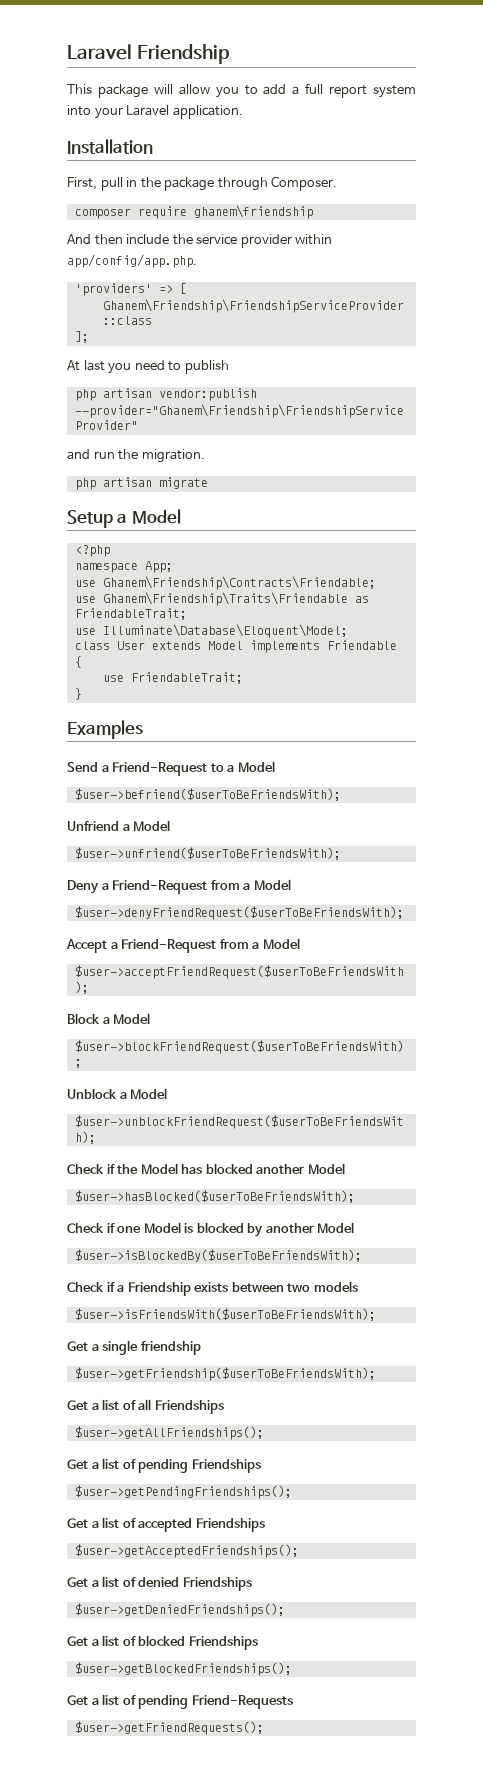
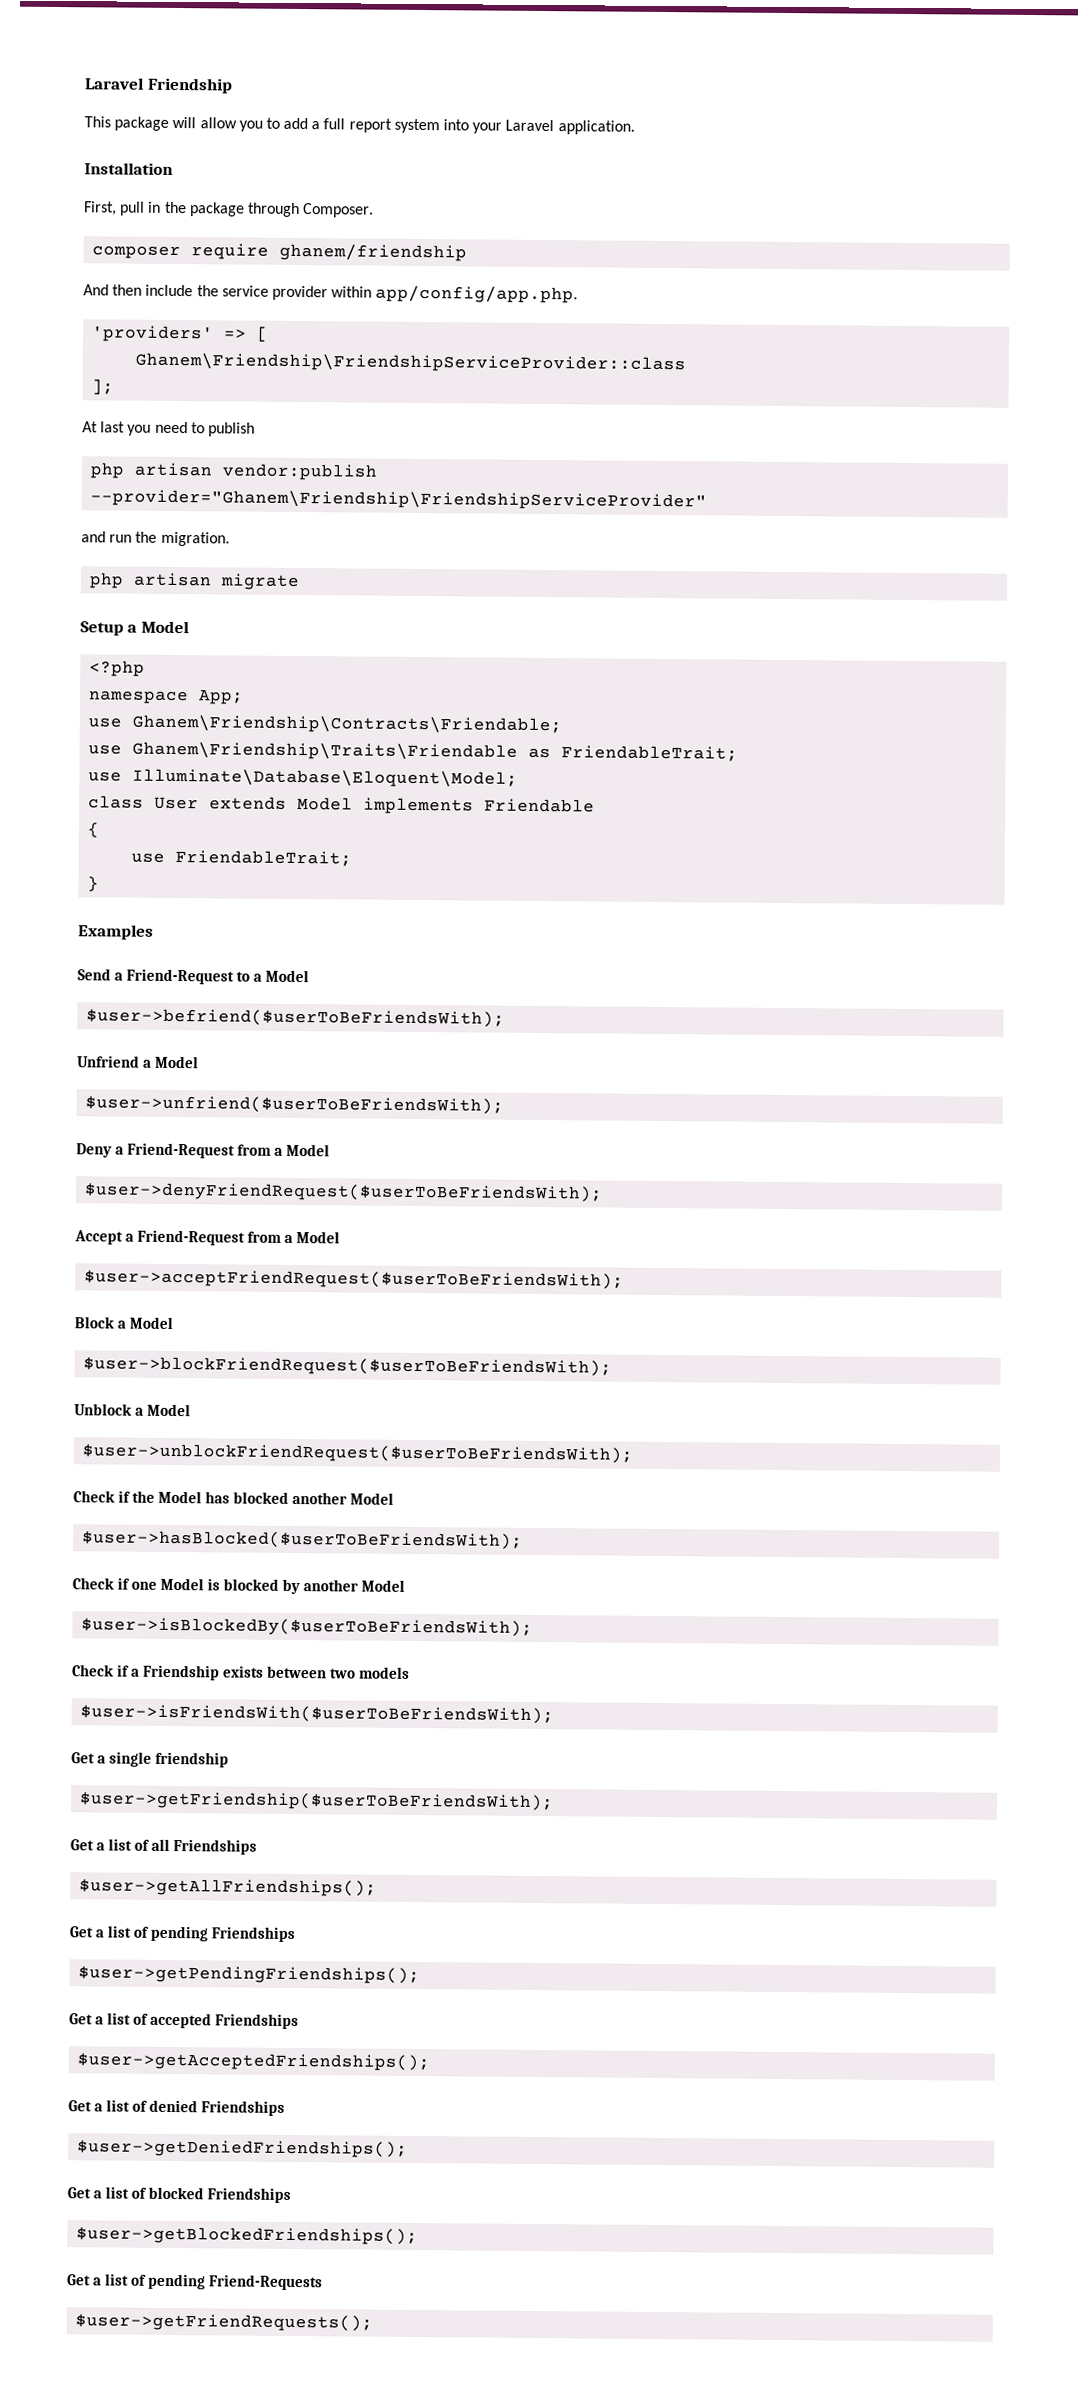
[193,205,313,219] ghanem\friendship -> [279,243,468,262] ghanem/friendship

